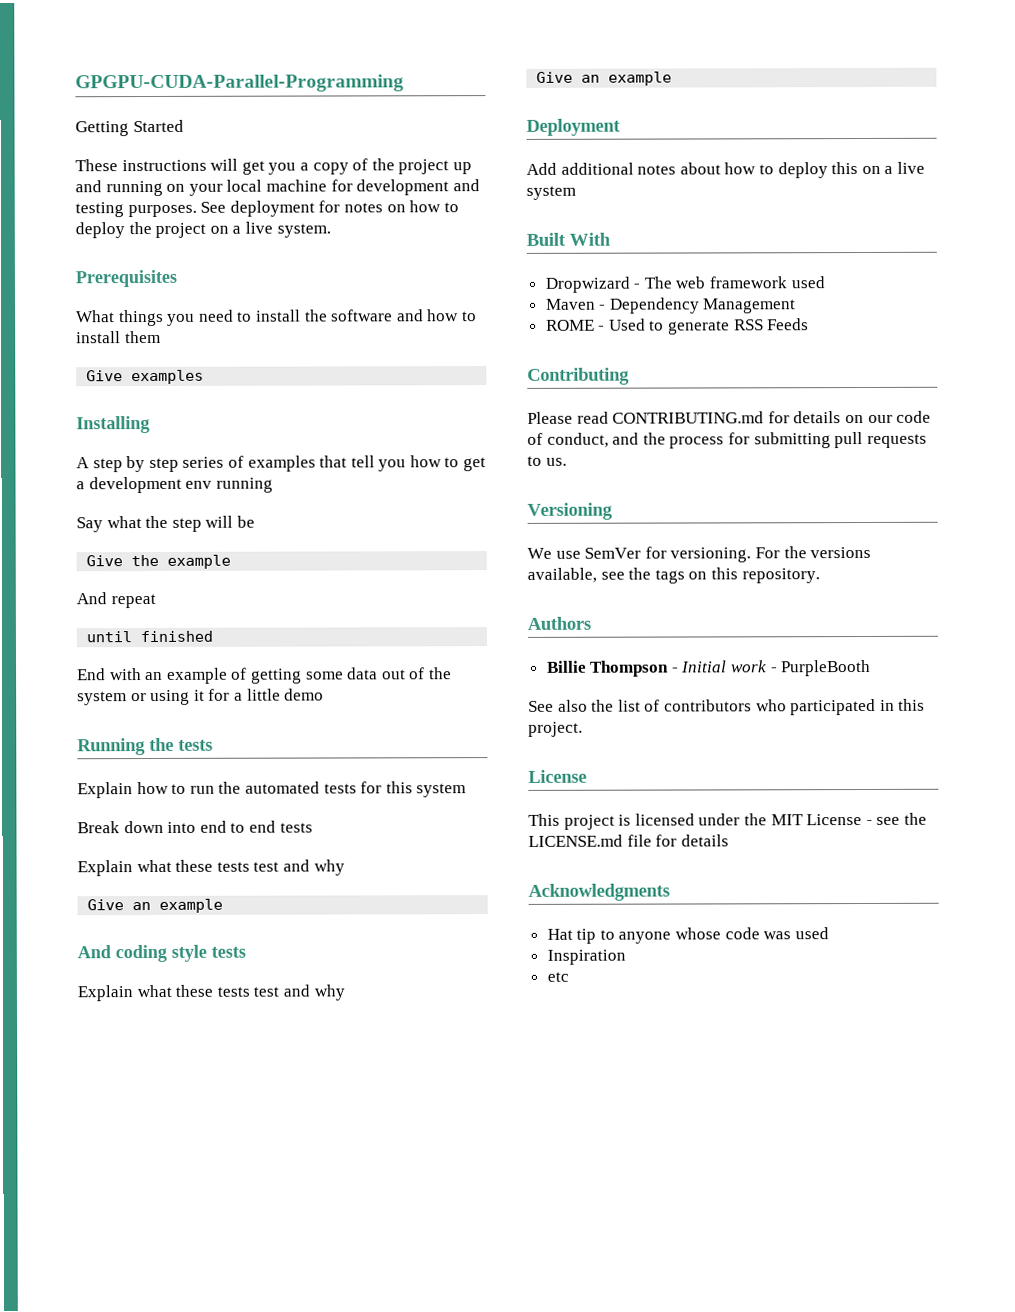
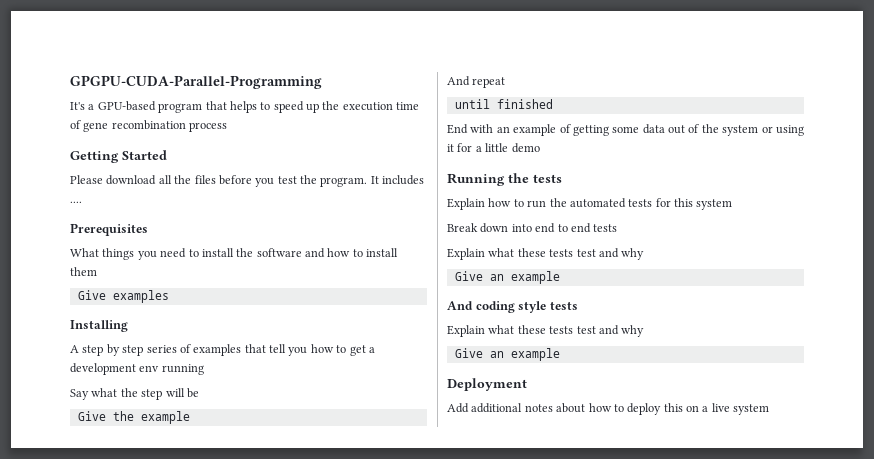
[75,119,184,137] [75,158,472,175] [75,179,480,197] [75,200,459,218] [75,221,331,239] Getting Started // These instructions will get you a copy of the project up and running on your local machine for development and testing purposes. See deployment for notes on how to deploy the project on a live system. -> [70,101,420,113] [70,120,228,132] [70,150,167,163] [70,175,425,187] [70,201,82,203] It's a GPU-based program that helps to speed up the execution time of gene recombination process // Getting Started // Please download all the files before you test the program. It includes ....
[526,232,611,246] [544,276,825,293] [545,297,797,314] [545,318,810,335] [527,367,630,385] [527,410,932,424] [527,432,927,449] [527,455,567,466] [527,502,613,520] [527,546,872,563] [527,567,820,584] [527,616,591,630] [546,659,872,677] [528,698,926,716] [528,721,583,737] [528,769,587,783] [528,812,927,830] [528,834,729,847] [528,883,670,901] [546,927,829,944] [546,949,626,965] [546,971,569,982] // Built With // Dropwizard - The web framework used // Maven - Dependency Management // ROME - Used to generate RSS Feeds // Contributing // Please read CONTRIBUTING.md for details on our code of conduct, and the process for submitting pull requests to us. // Versioning // We use SemVer for versioning. For the versions available, see the tags on this repository. // Authors // Billie Thompson - Initial work - PurpleBooth // See also the list of contributors who participated in this project. // License // This project is licensed under the MIT License - see the LICENSE.md file for details // Acknowledgments // Hat tip to anyone whose code was used // Inspiration // etc -> (770, 409) none

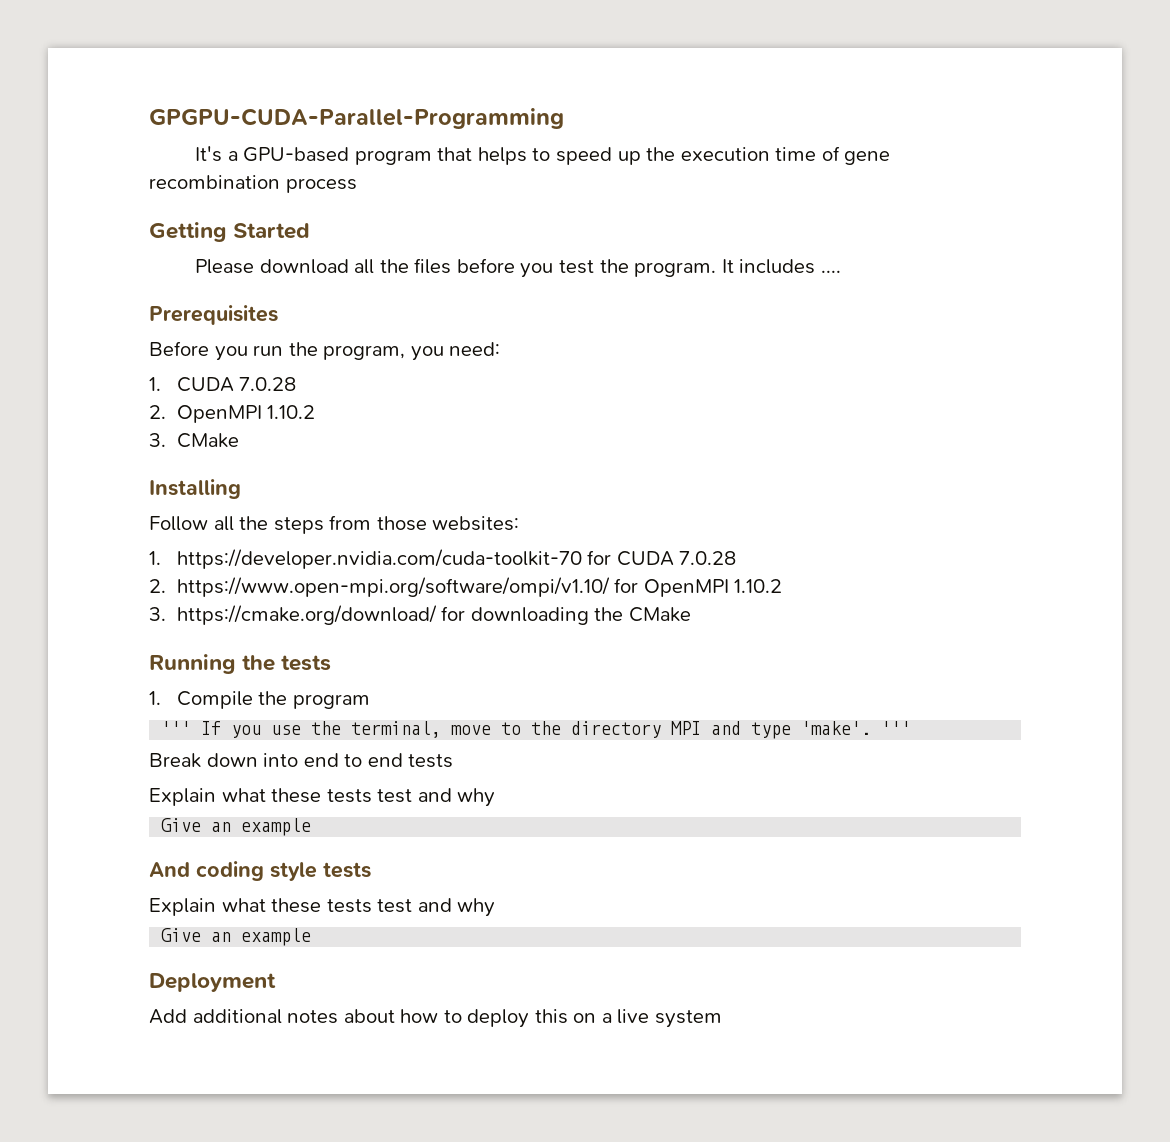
[70,248,399,260] [70,267,97,276] [77,290,169,303] [70,320,128,332] [70,344,375,356] [70,363,204,375] [70,388,199,400] [77,411,190,424] [447,76,506,88] [454,99,553,109] [447,124,804,136] [447,143,540,153] [447,173,562,186] [447,198,733,210] What things you need to install the software and how to install them // Give examples // Installing // A step by step series of examples that tell you how to get a development env running // Say what the step will be // Give the example // And repeat // until finished // End with an example of getting some data out of the system or using it for a little demo // Running the tests // Explain how to run the automated tests for this system -> [149,341,501,361] [149,377,297,392] [149,405,316,423] [149,433,239,448] [149,479,241,499] [149,515,520,534] [149,549,737,569] [149,577,783,597] [149,605,691,625] [149,654,332,674] [149,691,370,709] [161,721,912,739] Before you run the program, you need: // 1. CUDA 7.0.28 // 2. OpenMPI 1.10.2 // 3. CMake // Installing // Follow all the steps from those websites: // 1. https://developer.nvidia.com/cuda-toolkit-70 for CUDA 7.0.28 // 2. https://www.open-mpi.org/software/ompi/v1.10/ for OpenMPI 1.10.2 // 3. https://cmake.org/download/ for downloading the CMake // Running the tests // 1. Compile the program // ''' If you use the terminal, move to the directory MPI and type 'make'. '''

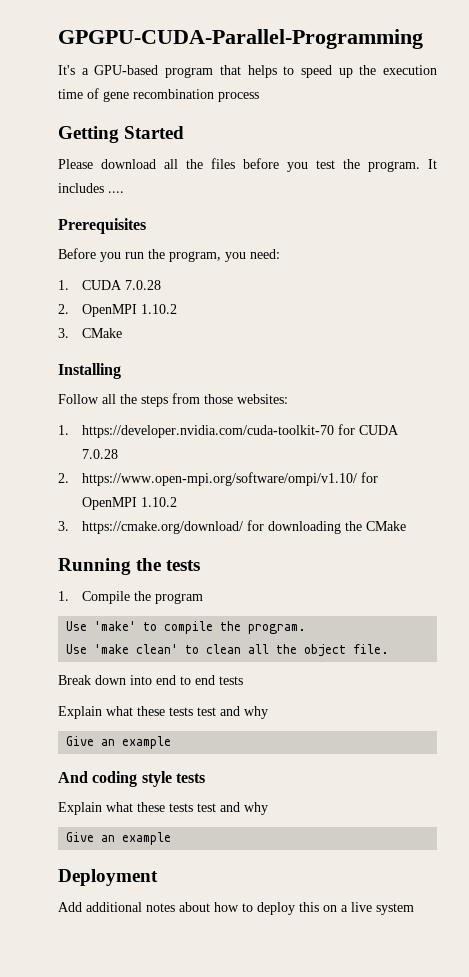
[161,721,912,739] ''' If you use the terminal, move to the directory MPI and type 'make'. ''' -> [66,621,307,634] [66,644,390,657] Use 'make' to compile the program. // Use 'make clean' to clean all the object file.

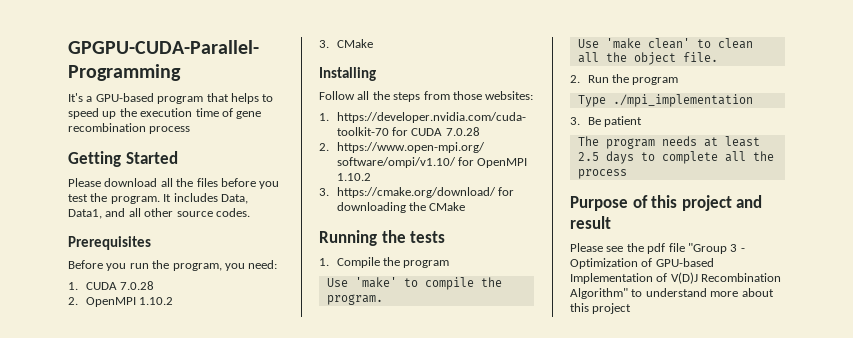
[108,191,124,193] .... -> [220,194,248,204] [68,208,250,219] Data, Data1, and all other source codes.
[58,675,243,685] [58,706,268,719] [66,736,172,749] [58,771,205,787] [58,802,268,815] [66,832,172,845] [58,869,158,886] [58,902,414,915] Break down into end to end tests // Explain what these tests test and why // Give an example // And coding style tests // Explain what these tests test and why // Give an example // Deployment // Add additional notes about how to deploy this on a live system -> [570,74,679,85] [577,94,753,107] [570,116,642,127] [577,136,760,149] [577,151,774,164] [577,169,627,179] [570,195,763,211] [570,216,611,229] [570,243,745,254] [570,258,714,269] [570,272,782,284] [570,288,774,299] [570,303,632,314] 2. Run the program // Type ./mpi_implementation // 3. Be patient // The program needs at least 2.5 days to complete all the process // Purpose of this project and result // Please see the pdf file "Group 3 - Optimization of GPU-based Implementation of V(D)J Recombination Algorithm" to understand more about this project

